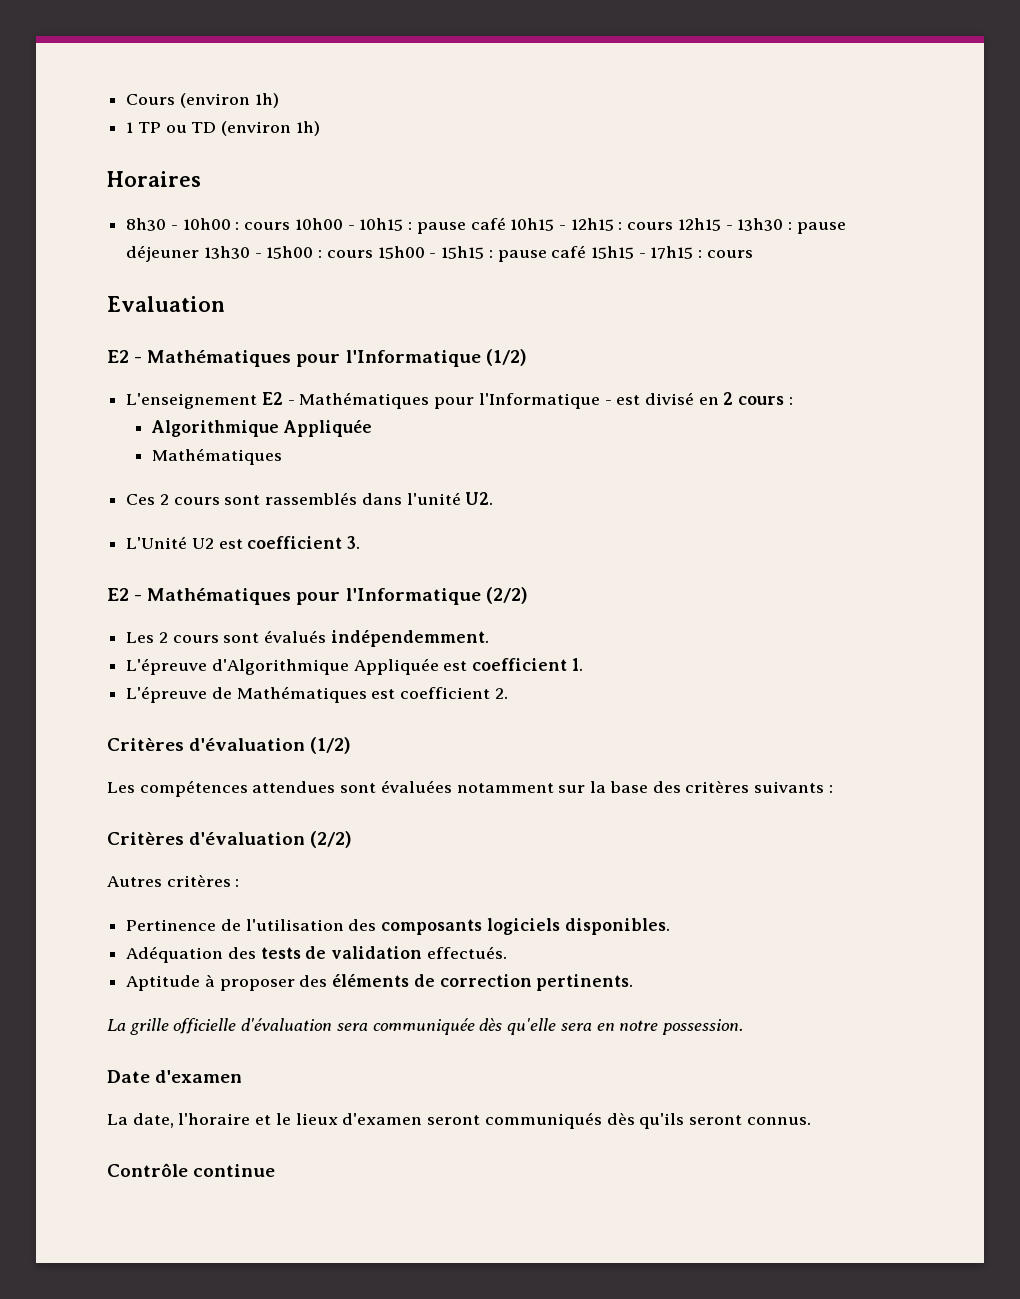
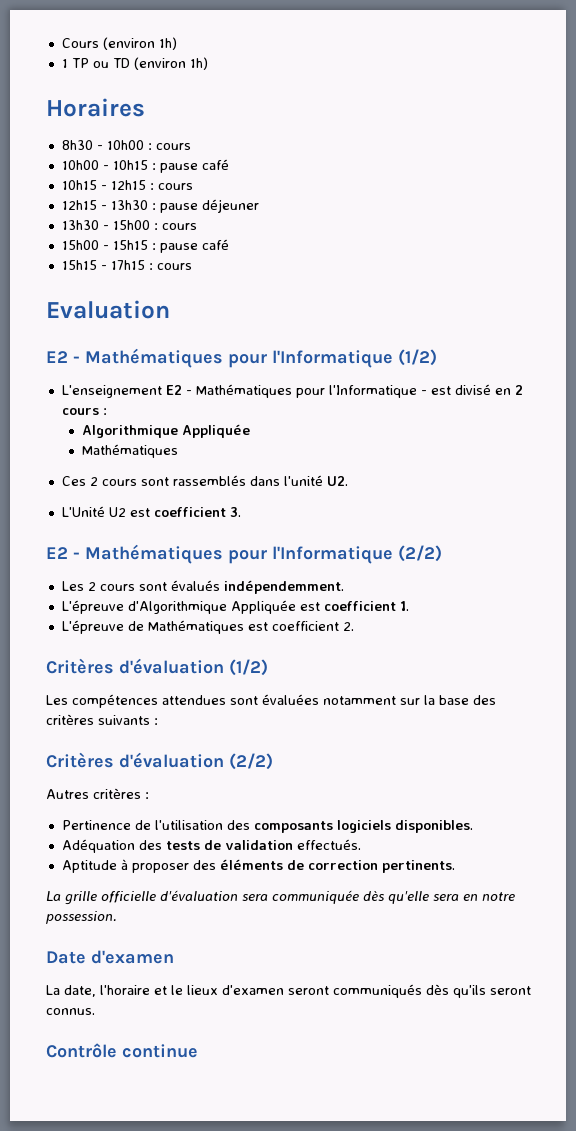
(291, 226) none -> (191, 146) //
(506, 223) none -> (229, 164) //
(674, 226) none -> (193, 186) //
(200, 253) none -> (259, 206) //
(373, 254) none -> (197, 226) //
(587, 251) none -> (229, 244) //

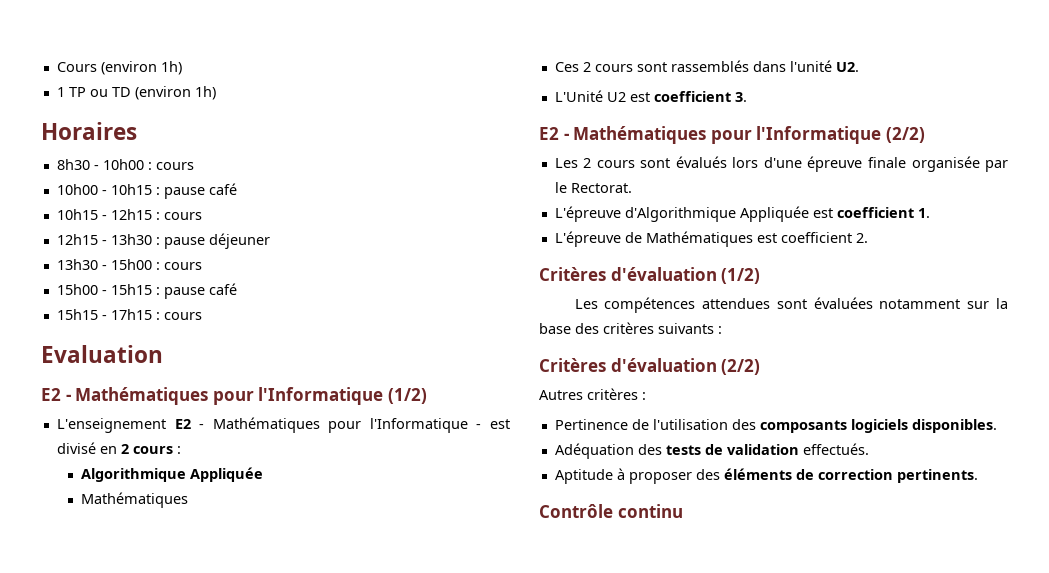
[223,580,344,594] indépendemment. -> [732,156,1008,172] [554,182,632,193] lors d'une épreuve finale organisée par le Rectorat.
[46,890,515,905] [46,911,117,924] [46,950,174,964] [46,984,531,998] [46,1008,95,1015] // La grille officielle d'évaluation sera communiquée dès qu'elle sera en notre possession. // Date d'examen // La date, l'horaire et le lieux d'examen seront communiqués dès qu'ils seront connus. -> (978, 476) none
[122,1044,198,1058] continue -> [617,504,683,518] continu

